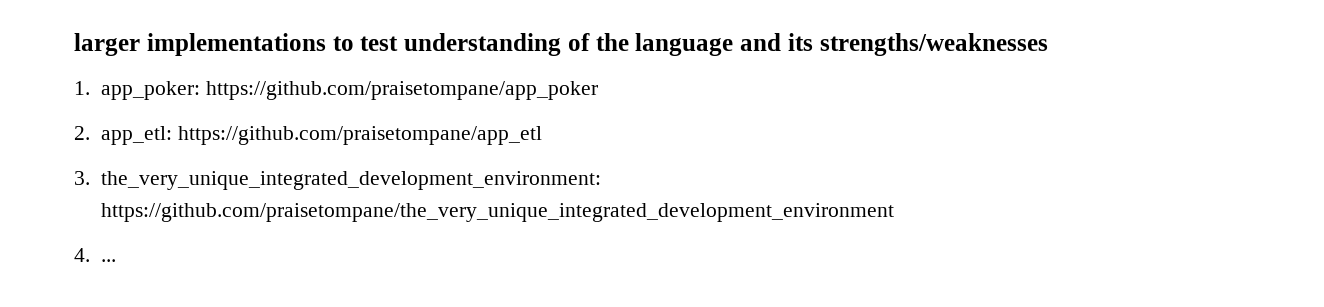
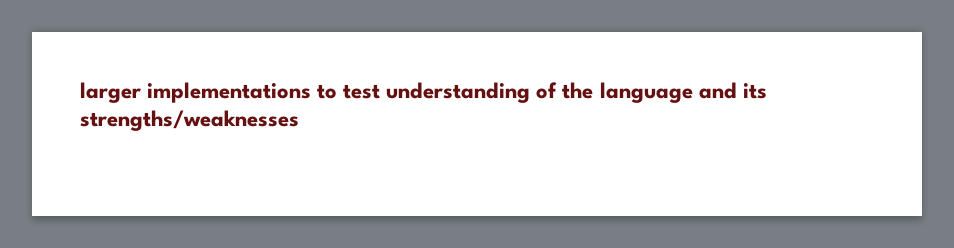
[74,81,598,100] [74,126,542,145] [74,171,601,190] [100,203,894,222] [74,248,116,262] // 1. app_poker: https://github.com/praisetompane/app_poker // 2. app_etl: https://github.com/praisetompane/app_etl // 3. the_very_unique_integrated_development_environment: https://github.com/praisetompane/the_very_unique_integrated_development_environment // 4. ... -> (299, 120) none

